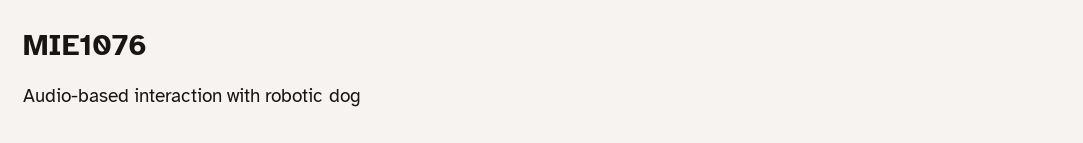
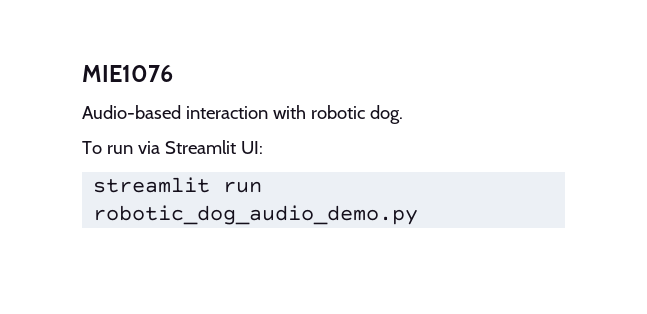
[328,89,361,107] dog -> [369,105,403,124] [82,140,263,154] [93,177,263,193] [93,205,419,225] dog. // To run via Streamlit UI: // streamlit run robotic_dog_audio_demo.py

